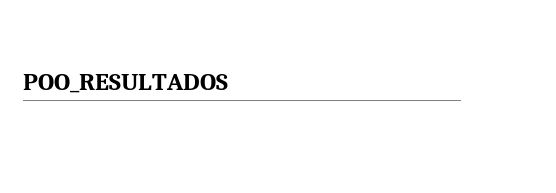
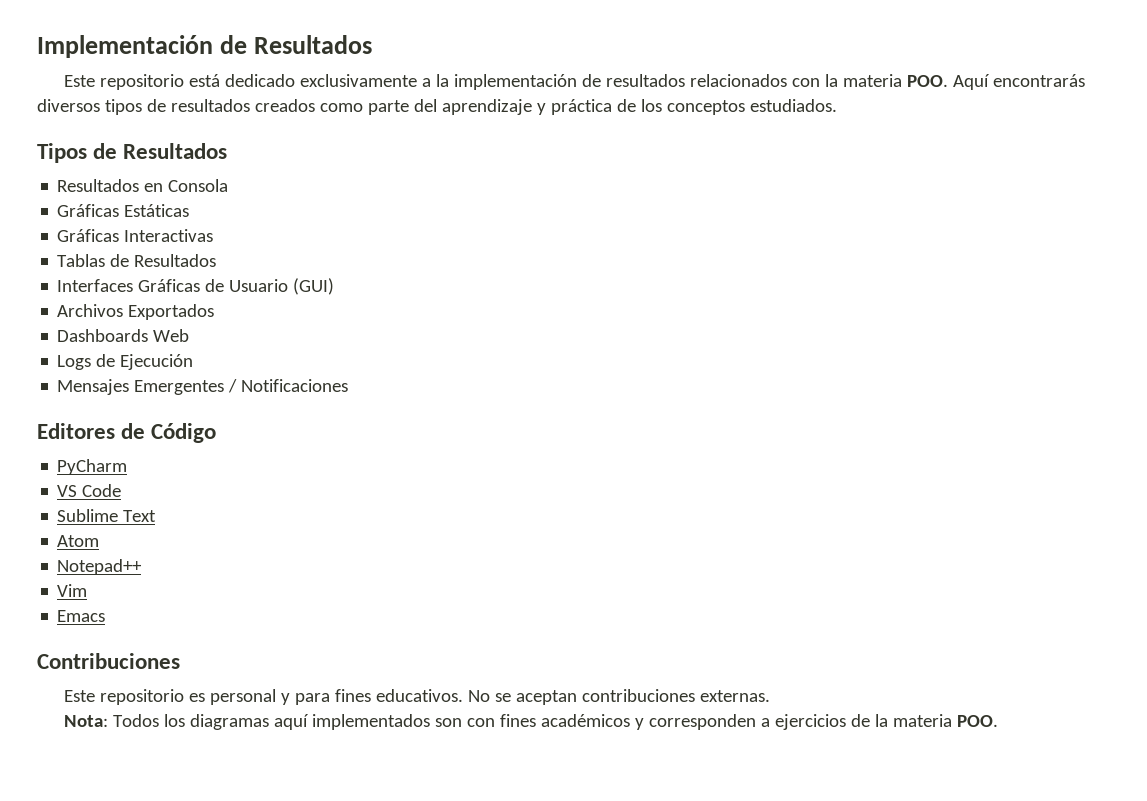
[23,74,228,93] POO_RESULTADOS -> [37,35,373,58] [63,74,1085,90] [37,99,837,115] [37,143,228,163] [57,179,229,192] [57,204,190,217] [57,229,214,242] [57,254,217,267] [57,278,335,295] [57,304,215,320] [57,329,190,342] [57,354,194,370] [57,379,349,395] [37,423,217,443] [57,459,128,475] [57,484,122,497] [57,509,157,522] [57,535,100,547] [57,559,143,575] [57,584,88,597] [57,610,106,622] [37,653,180,669] [63,689,770,705] [63,714,998,730] Implementación de Resultados // Este repositorio está dedicado exclusivamente a la implementación de resultados relacionados con la materia POO. Aquí encontrarás diversos tipos de resultados creados como parte del aprendizaje y práctica de los conceptos estudiados. // Tipos de Resultados // Resultados en Consola // Gráficas Estáticas // Gráficas Interactivas // Tablas de Resultados // Interfaces Gráficas de Usuario (GUI) // Archivos Exportados // Dashboards Web // Logs de Ejecución // Mensajes Emergentes / Notificaciones // Editores de Código // PyCharm // VS Code // Sublime Text // Atom // Notepad++ // Vim // Emacs // Contribuciones // Este repositorio es personal y para fines educativos. No se aceptan contribuciones externas. // Nota: Todos los diagramas aquí implementados son con fines académicos y corresponden a ejercicios de la materia POO.

